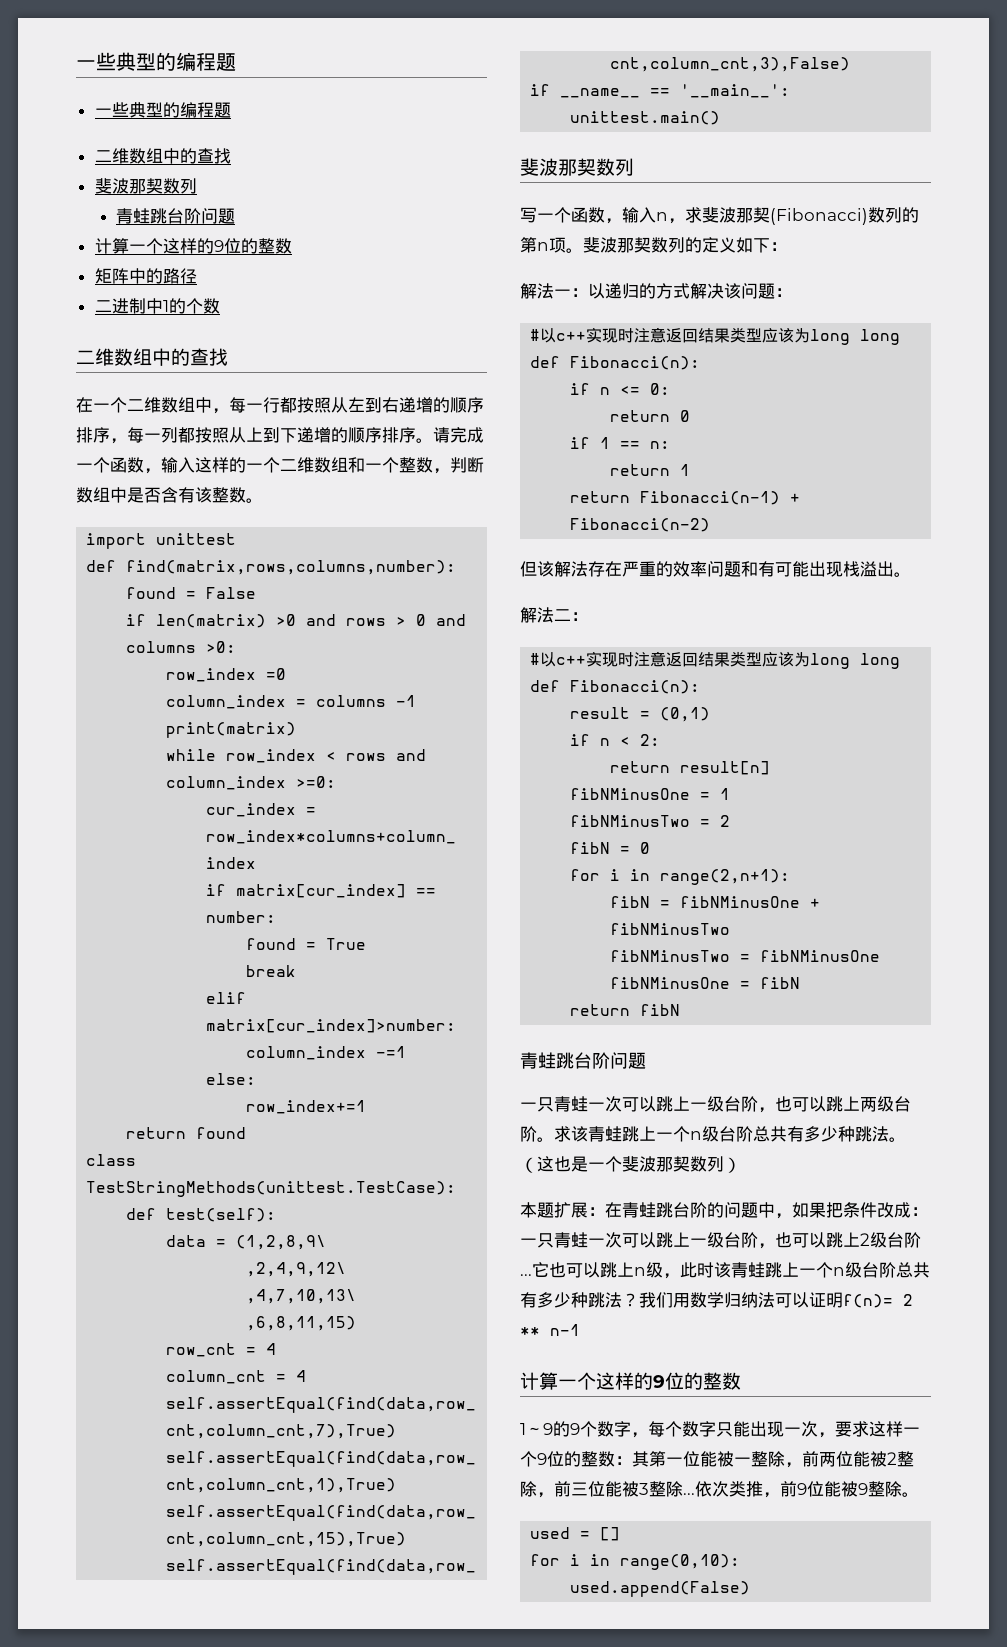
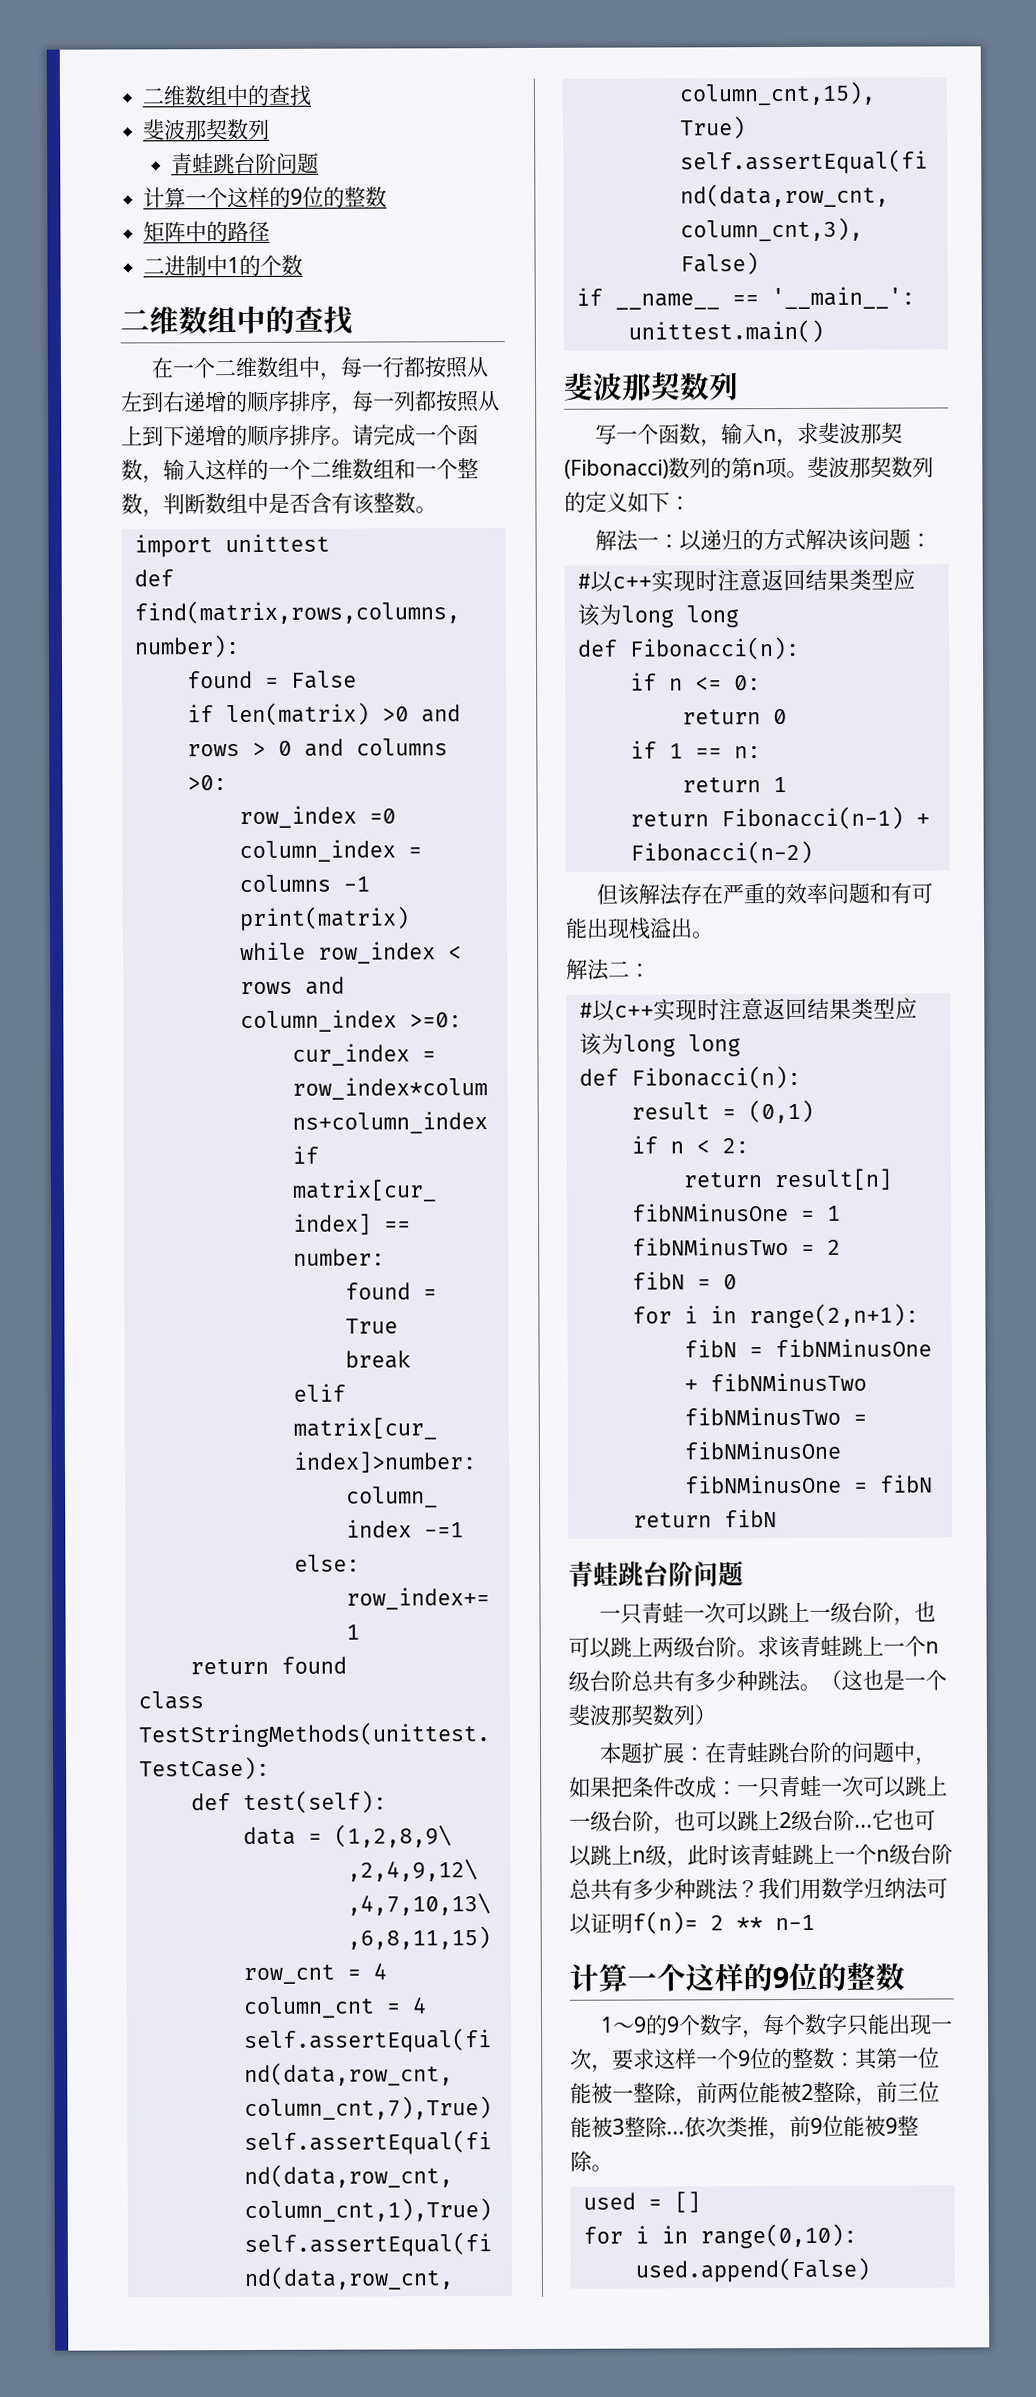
[76,52,236,71] [94,102,231,118] 一些典型的编程题 // 一些典型的编程题 // -> (142, 95) none

